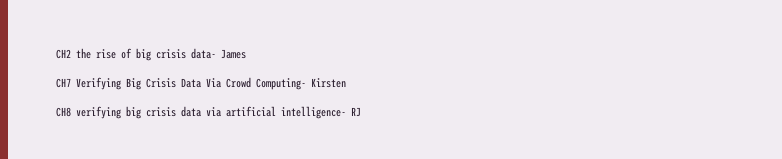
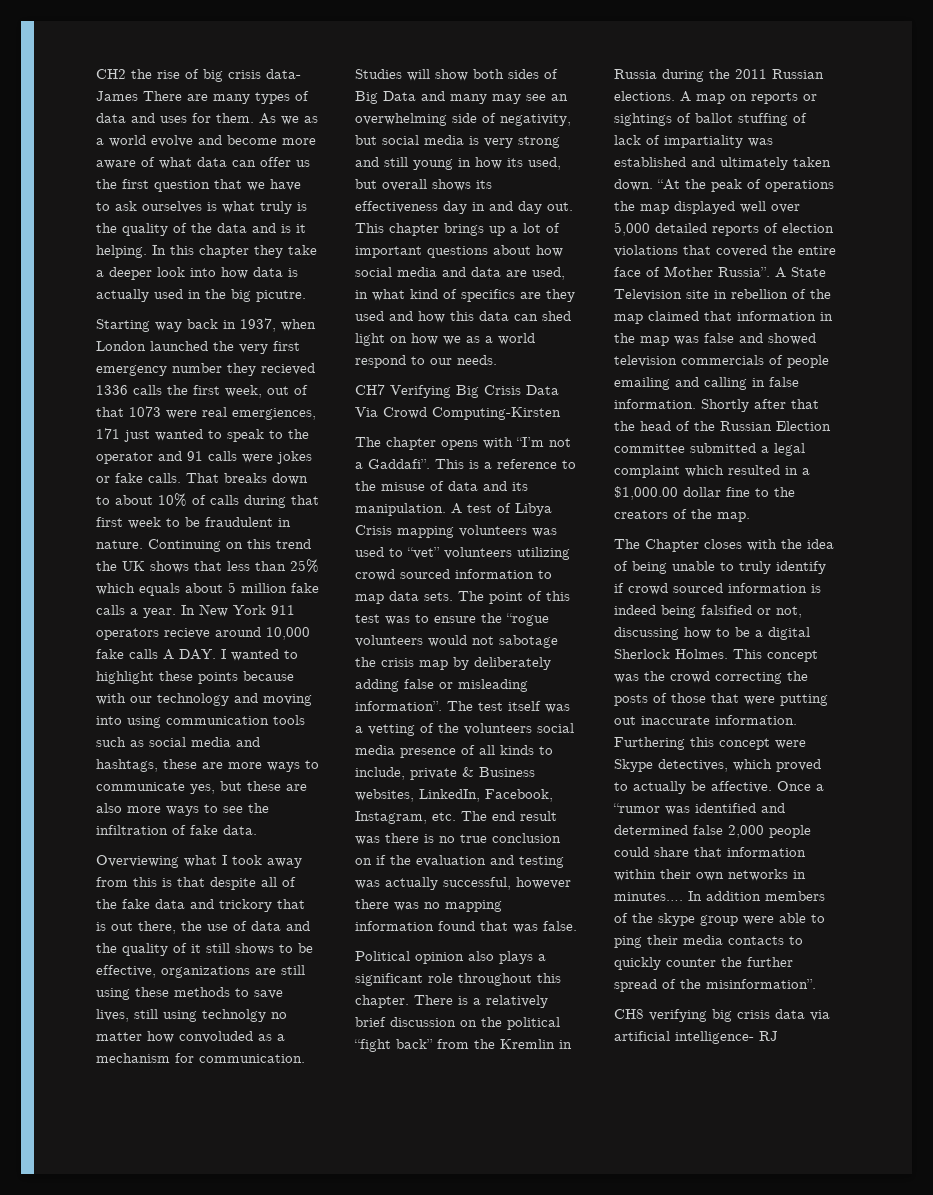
(246, 54) none -> [143,91,309,104] [96,113,318,125] [96,135,316,147] [96,157,310,169] [96,179,301,192] [96,201,307,214] [96,223,306,236] [96,245,317,258] [96,267,298,280] [96,289,306,302] [96,318,316,332] [96,341,300,354] [96,363,315,376] [96,385,308,398] [96,406,316,420] [96,428,309,442] [96,451,312,464] [96,473,308,485] [96,493,319,508] [96,517,291,529] [96,539,311,552] [96,559,319,573] [96,582,319,596] [96,604,295,618] [96,627,310,640] [96,649,298,661] [96,671,294,684] [96,693,312,706] [96,715,305,728] [96,737,260,747] [96,759,319,772] [96,781,307,794] [96,803,269,816] [96,825,257,835] [96,855,302,868] [96,877,296,890] [96,899,305,912] [96,921,310,934] [96,943,313,956] [96,965,305,978] [96,987,283,1000] [96,1009,287,1022] [96,1031,285,1043] [96,1053,305,1063] [355,69,558,81] [355,91,568,104] [355,113,571,126] [355,135,560,148] [355,157,561,170] [355,179,492,191] [355,201,573,214] [355,223,560,236] [355,245,563,258] [355,267,565,280] [355,289,575,302] [355,311,571,323] [355,333,535,346] [355,355,497,368] There are many types of data and uses for them. As we as a world evolve and become more aware of what data can offer us the first question that we have to ask ourselves is what truly is the quality of the data and is it helping. In this chapter they take a deeper look into how data is actually used in the big picutre. // Starting way back in 1937, when London launched the very first emergency number they recieved 1336 calls the first week, out of that 1073 were real emergiences, 171 just wanted to speak to the operator and 91 calls were jokes or fake calls. That breaks down to about 10% of calls during that first week to be fraudulent in nature. Continuing on this trend the UK shows that less than 25% which equals about 5 million fake calls a year. In New York 911 operators recieve around 10,000 fake calls A DAY. I wanted to highlight these points because with our technology and moving into using communication tools such as social media and hashtags, these are more ways to communicate yes, but these are also more ways to see the infiltration of fake data. // Overviewing what I took away from this is that despite all of the fake data and trickory that is out there, the use of data and the quality of it still shows to be effective, organizations are still using these methods to save lives, still using technolgy no matter how convoluded as a mechanism for communication. Studies will show both sides of Big Data and many may see an overwhelming side of negativity, but social media is very strong and still young in how its used, but overall shows its effectiveness day in and day out. This chapter brings up a lot of important questions about how social media and data are used, in what kind of specifics are they used and how this data can shed light on how we as a world respond to our needs.
[256,78,346,90] Computing- Kirsten -> [432,407,561,420] [355,437,571,450] [355,459,576,469] [355,481,528,491] [355,503,552,516] [355,525,557,538] [355,547,570,560] [355,569,552,581] [355,591,570,604] [355,613,549,626] [355,635,558,648] [355,657,551,670] [355,679,528,692] [355,701,570,713] [355,723,574,736] [355,745,553,758] [355,767,535,780] [355,789,553,802] [355,811,557,824] [355,833,561,845] [355,855,564,868] [355,877,571,890] [355,899,502,912] [355,921,577,933] [355,951,546,964] [355,973,561,986] [355,995,548,1008] [355,1017,560,1030] [354,1039,572,1052] [614,69,824,82] [614,91,817,104] [614,113,807,126] [614,135,773,148] [614,157,831,170] [614,179,834,192] [614,201,800,214] [614,222,834,236] [614,245,836,257] [614,266,826,278] [614,289,831,301] [614,311,833,324] [614,333,816,346] [614,355,829,368] [614,377,799,390] [614,399,819,412] [614,421,831,431] [614,443,805,456] [614,465,810,478] [614,486,795,500] [614,509,750,522] [614,539,834,552] [614,561,826,574] [614,583,821,595] [614,605,802,618] [614,627,810,640] [614,649,818,662] [614,671,808,684] [614,693,828,706] [614,715,797,725] [614,737,806,750] [614,759,821,772] [614,781,824,794] [613,803,785,815] [614,825,811,838] [614,847,806,857] [614,869,806,881] [614,891,825,901] [614,913,825,926] [614,935,803,948] [614,957,793,970] [614,979,816,992] Computing-Kirsten // The chapter opens with “I’m not a Gaddafi”. This is a reference to the misuse of data and its manipulation. A test of Libya Crisis mapping volunteers was used to “vet” volunteers utilizing crowd sourced information to map data sets. The point of this test was to ensure the “rogue volunteers would not sabotage the crisis map by deliberately adding false or misleading information”. The test itself was a vetting of the volunteers social media presence of all kinds to include, private & Business websites, LinkedIn, Facebook, Instagram, etc. The end result was there is no true conclusion on if the evaluation and testing was actually successful, however there was no mapping information found that was false. // Political opinion also plays a significant role throughout this chapter. There is a relatively brief discussion on the political “fight back” from the Kremlin in Russia during the 2011 Russian elections. A map on reports or sightings of ballot stuffing of lack of impartiality was established and ultimately taken down. “At the peak of operations the map displayed well over 5,000 detailed reports of election violations that covered the entire face of Mother Russia”. A State Television site in rebellion of the map claimed that information in the map was false and showed television commercials of people emailing and calling in false information. Shortly after that the head of the Russian Election committee submitted a legal complaint which resulted in a $1,000.00 dollar fine to the creators of the map. // The Chapter closes with the idea of being unable to truly identify if crowd sourced information is indeed being falsified or not, discussing how to be a digital Sherlock Holmes. This concept was the crowd correcting the posts of those that were putting out inaccurate information. Furthering this concept were Skype detectives, which proved to actually be affective. Once a “rumor was identified and determined false 2,000 people could share that information within their own networks in minutes…. In addition members of the skype group were able to ping their media contacts to quickly counter the further spread of the misinformation”.

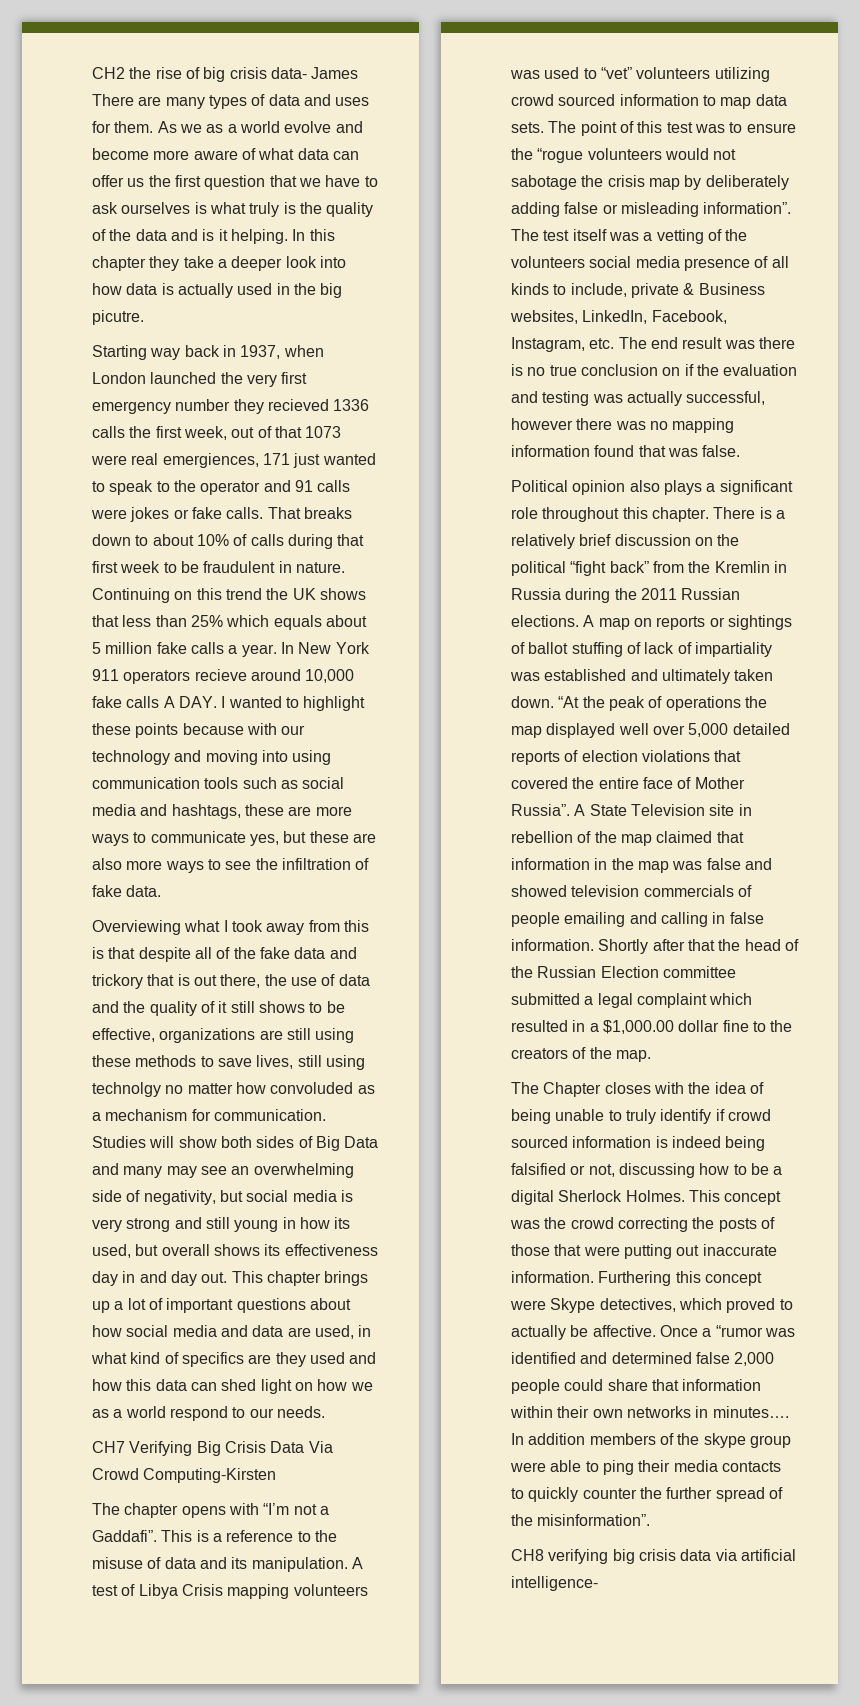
[759,1031,778,1041] RJ -> (598, 1583) none

